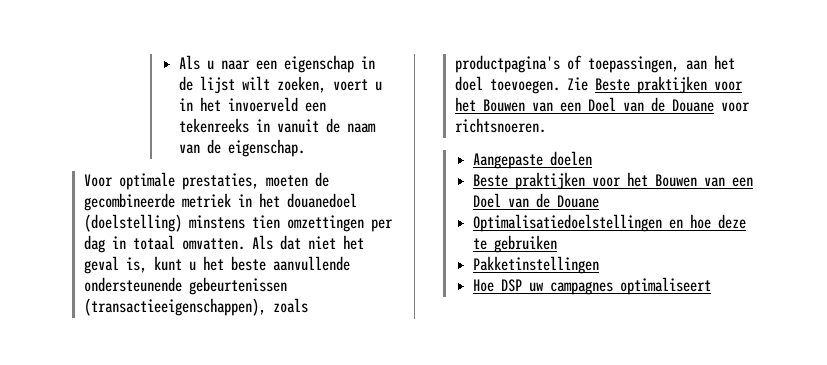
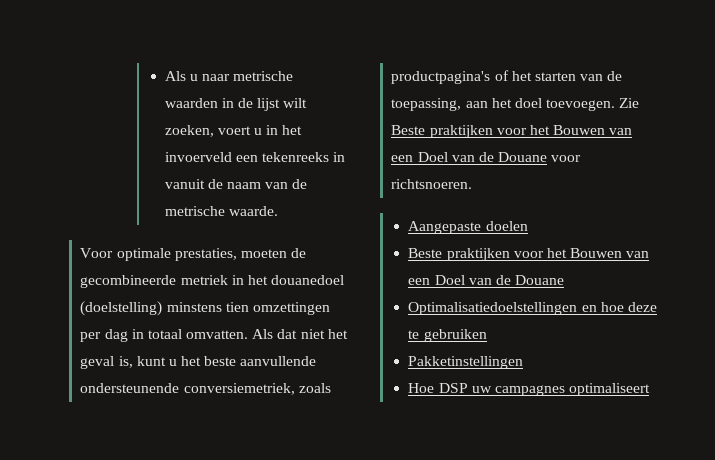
[256,55,355,73] een eigenschap -> [233,71,294,81] [164,98,218,108] metrische waarden
[228,139,306,157] eigenschap. -> [164,206,278,216] metrische waarde.
[188,277,287,295] [83,298,266,316] gebeurtenissen (transactieeigenschappen), -> [183,383,295,395] conversiemetriek,
[587,56,679,73] toepassingen, -> [511,71,623,81] [391,98,462,111] het starten van de toepassing,

